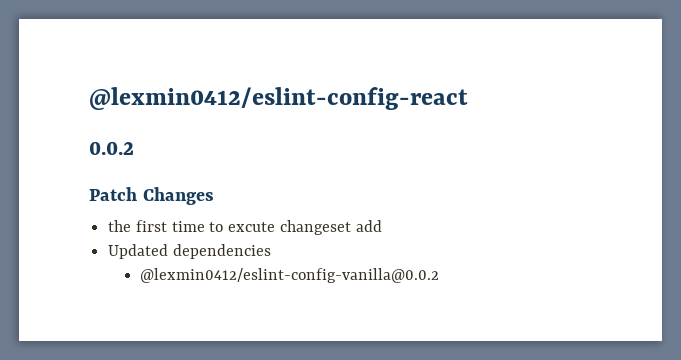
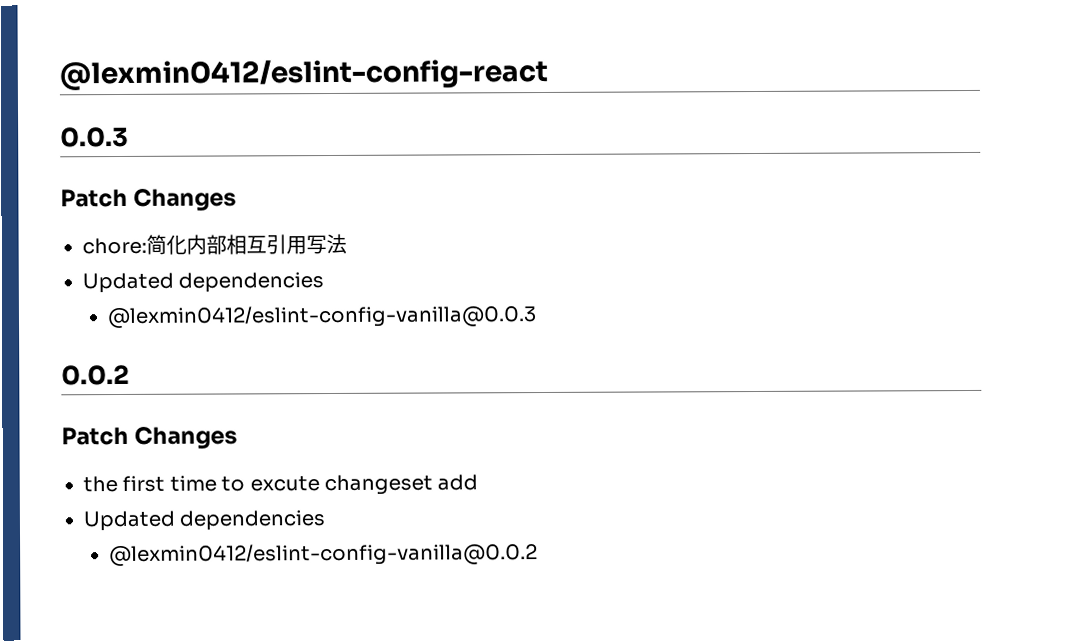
(468, 98) none -> [60,126,129,148] [60,188,238,211] [82,233,347,255] [82,272,325,294] [107,305,538,329] // 0.0.3 // Patch Changes // chore:简化内部相互引用写法 // Updated dependencies // @lexmin0412/eslint-config-vanilla@0.0.3

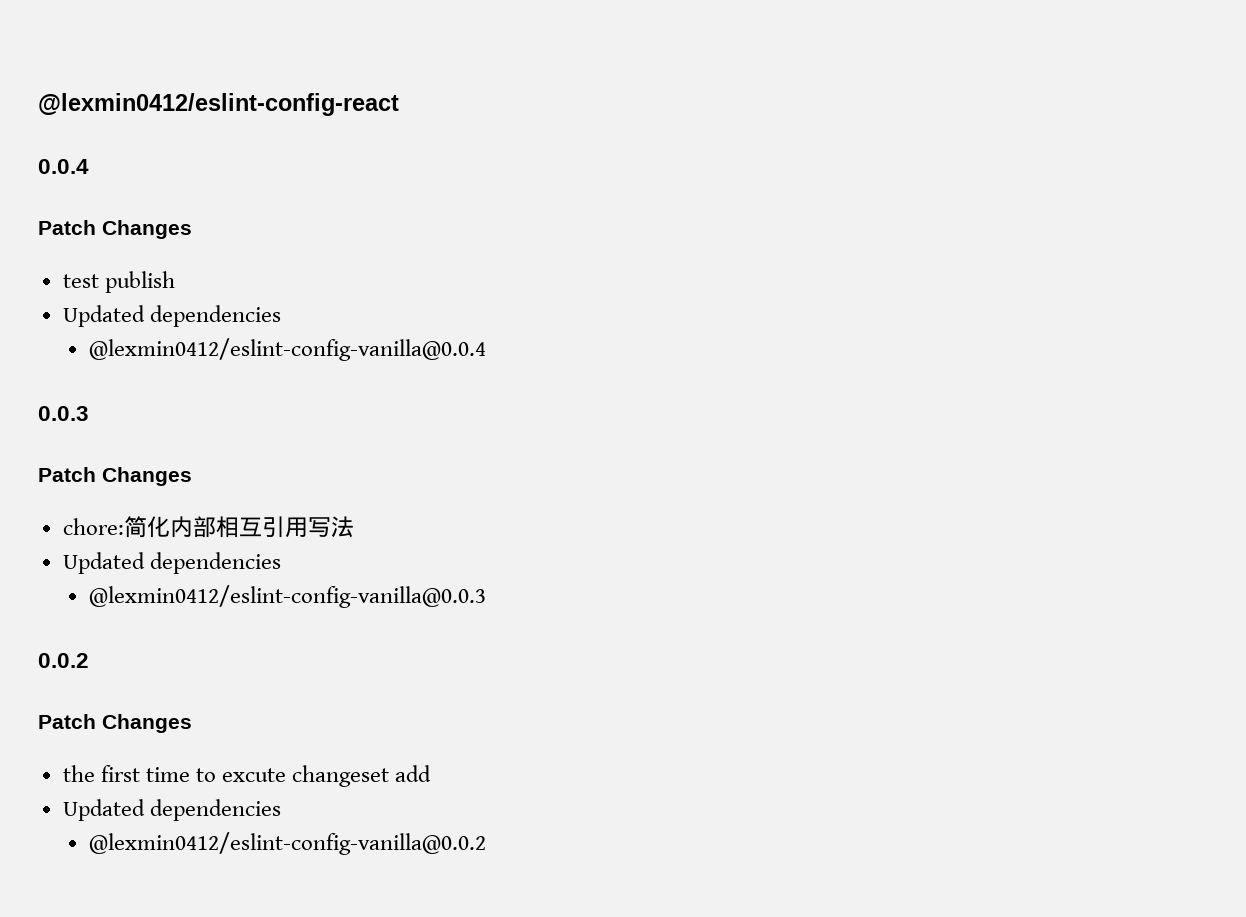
(548, 74) none -> [38,159,89,174] [38,220,192,239] [62,271,175,293] [62,305,281,327] [89,338,487,361] // 0.0.4 // Patch Changes // test publish // Updated dependencies // @lexmin0412/eslint-config-vanilla@0.0.4

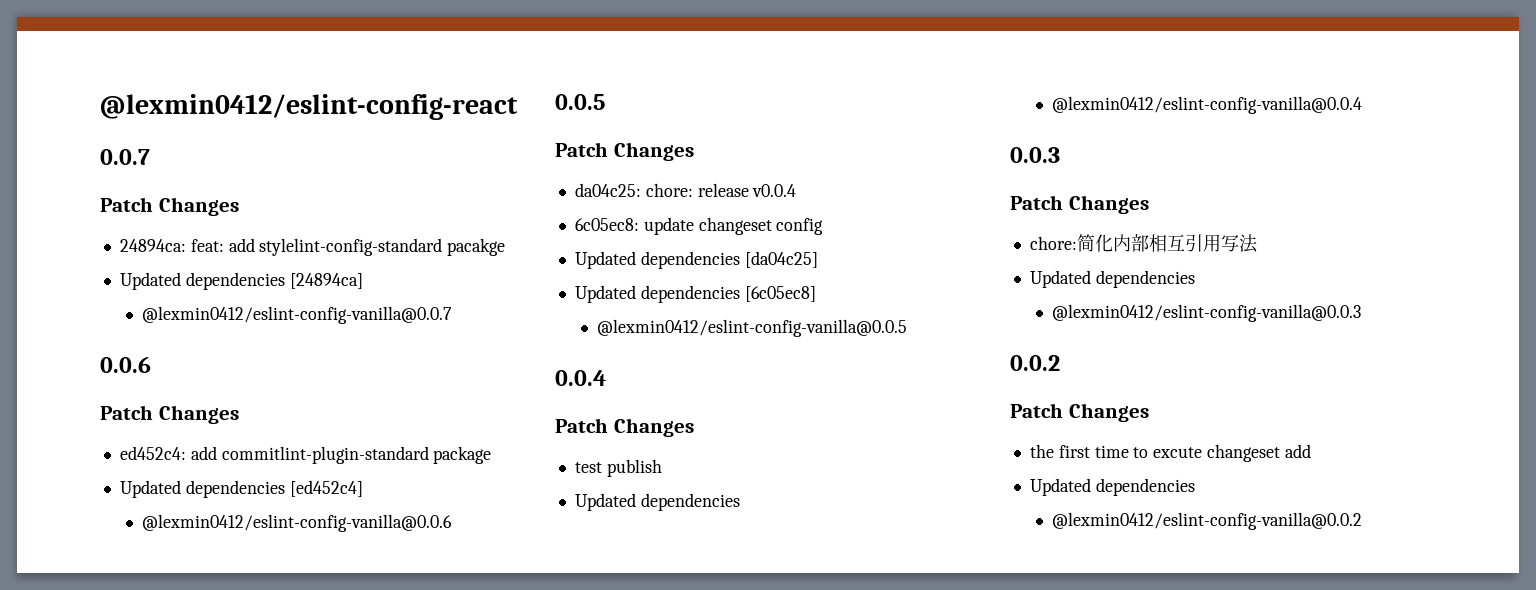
(399, 104) none -> [100,149,150,165] [100,197,239,216] [119,238,506,256] [119,272,363,290] [142,306,453,324] [100,356,151,373] [100,405,239,424] [119,446,492,464] [119,480,363,498] [142,514,453,532] [555,94,605,110] [555,142,694,161] [574,183,797,197] [574,217,824,235] [574,251,818,269] [574,285,816,303] [597,319,908,337] // 0.0.7 // Patch Changes // 24894ca: feat: add stylelint-config-standard pacakge // Updated dependencies [24894ca] // @lexmin0412/eslint-config-vanilla@0.0.7 // 0.0.6 // Patch Changes // ed452c4: add commitlint-plugin-standard package // Updated dependencies [ed452c4] // @lexmin0412/eslint-config-vanilla@0.0.6 // 0.0.5 // Patch Changes // da04c25: chore: release v0.0.4 // 6c05ec8: update changeset config // Updated dependencies [da04c25] // Updated dependencies [6c05ec8] // @lexmin0412/eslint-config-vanilla@0.0.5

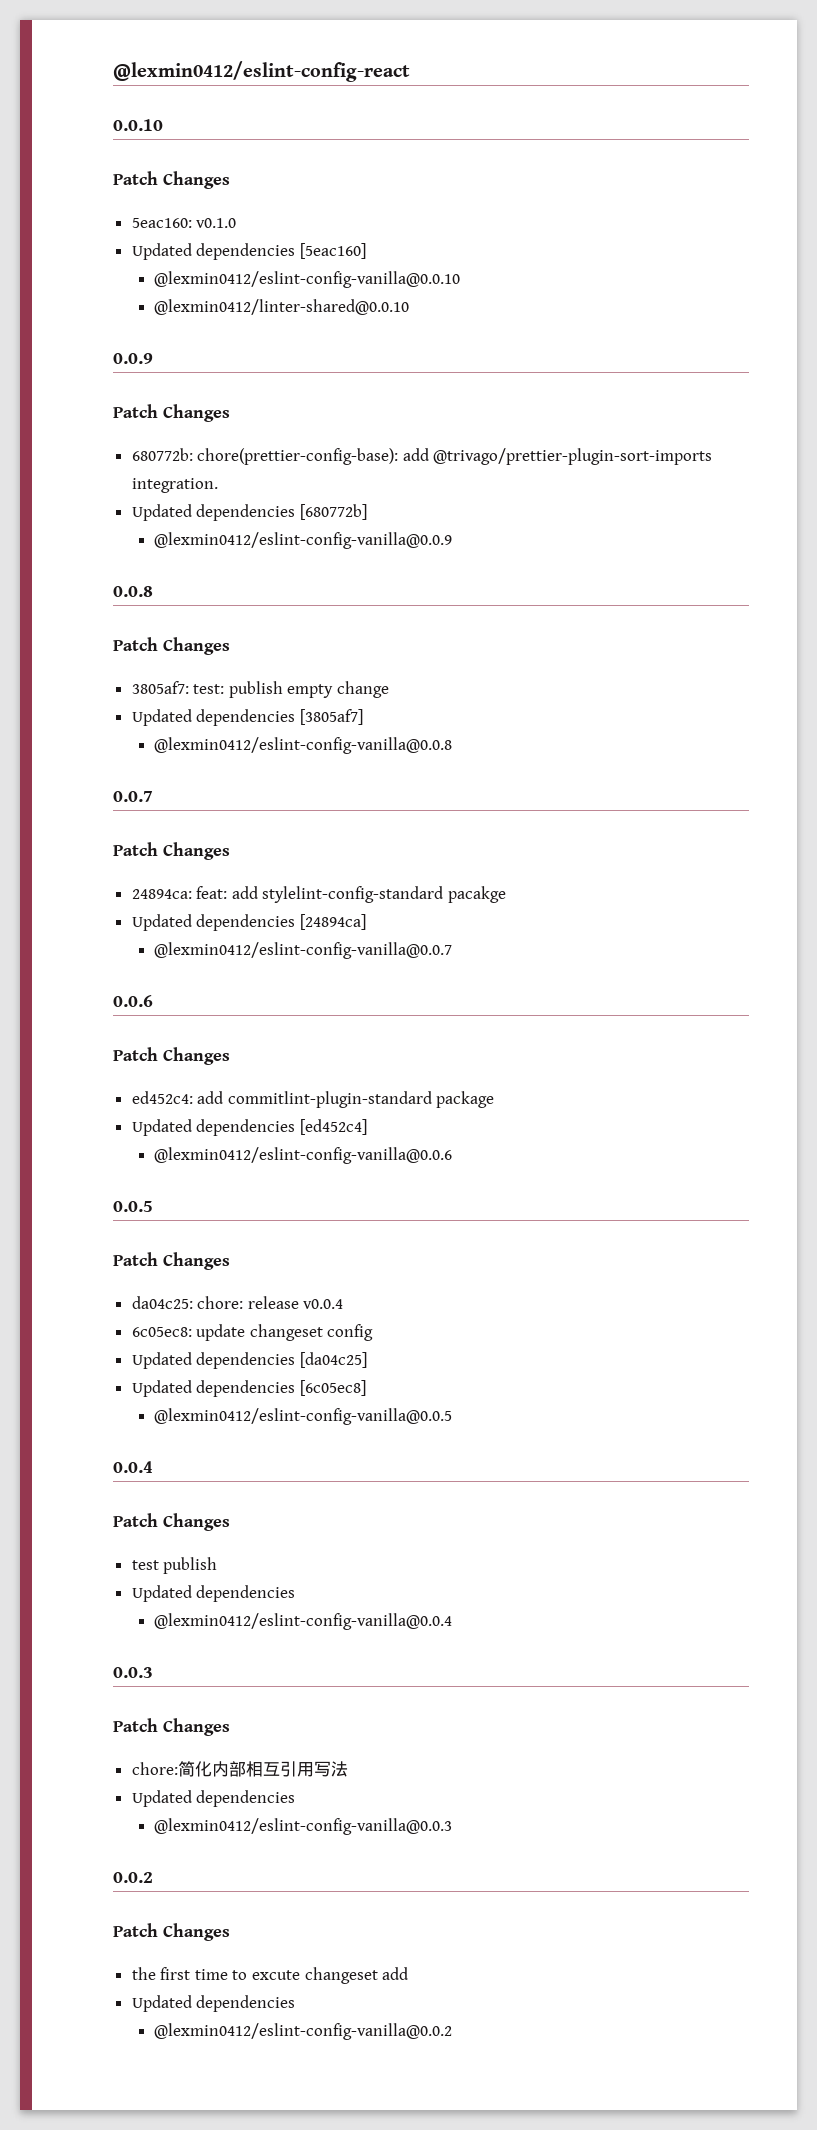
(518, 107) none -> [113,119,163,131] [113,171,230,189] [131,218,237,228] [131,243,366,260] [153,271,460,288] [153,299,409,315] [113,353,153,364] [113,404,230,422] [131,448,713,465] [131,478,218,493] [131,504,367,521] [153,532,452,549] [113,586,153,597] [113,637,230,655] [131,681,390,698] [131,709,363,726] [153,737,452,754] // 0.0.10 // Patch Changes // 5eac160: v0.1.0 // Updated dependencies [5eac160] // @lexmin0412/eslint-config-vanilla@0.0.10 // @lexmin0412/linter-shared@0.0.10 // 0.0.9 // Patch Changes // 680772b: chore(prettier-config-base): add @trivago/prettier-plugin-sort-imports integration. // Updated dependencies [680772b] // @lexmin0412/eslint-config-vanilla@0.0.9 // 0.0.8 // Patch Changes // 3805af7: test: publish empty change // Updated dependencies [3805af7] // @lexmin0412/eslint-config-vanilla@0.0.8

